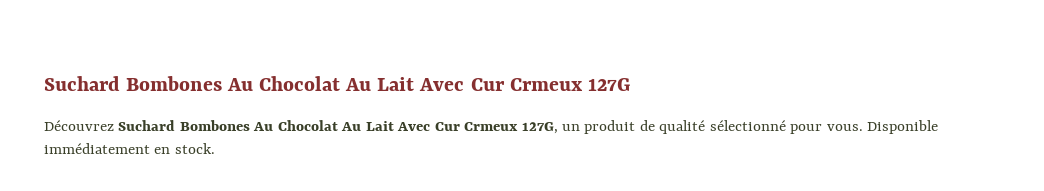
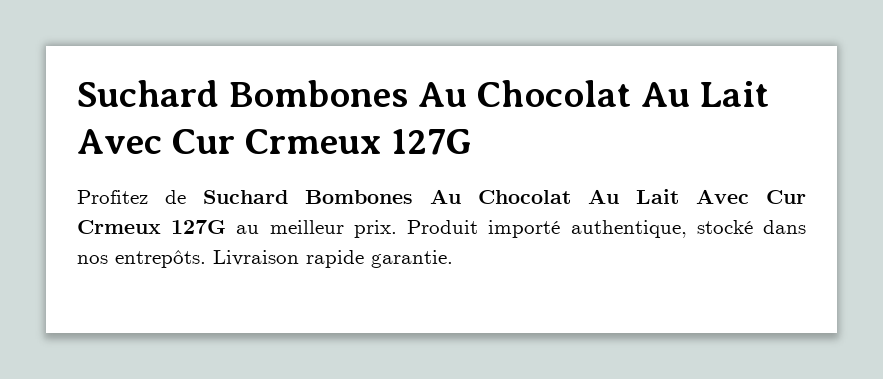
[44,120,939,134] [44,143,215,154] Découvrez Suchard Bombones Au Chocolat Au Lait Avec Cur Crmeux 127G, un produit de qualité sélectionné pour vous. Disponible immédiatement en stock. -> [77,189,806,204] [77,220,806,238] [77,250,453,268] Profitez de Suchard Bombones Au Chocolat Au Lait Avec Cur Crmeux 127G au meilleur prix. Produit importé authentique, stocké dans nos entrepôts. Livraison rapide garantie.

